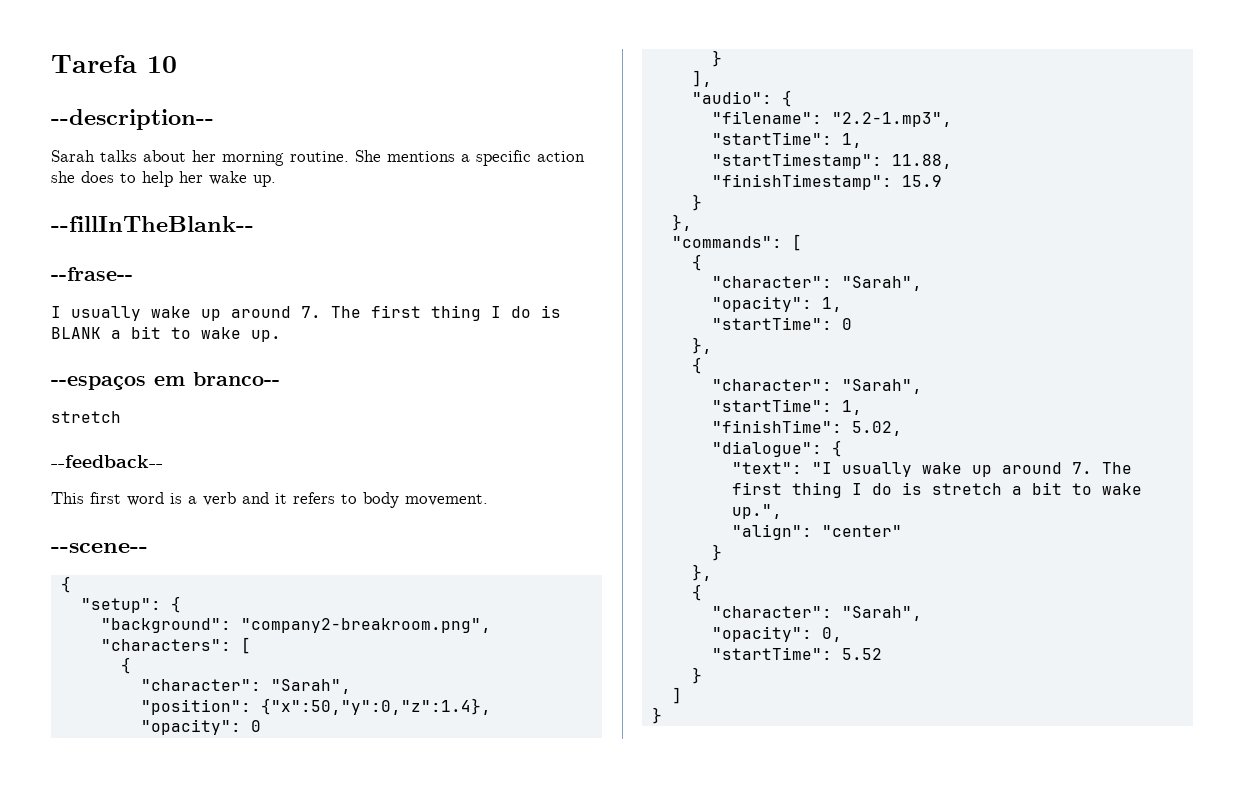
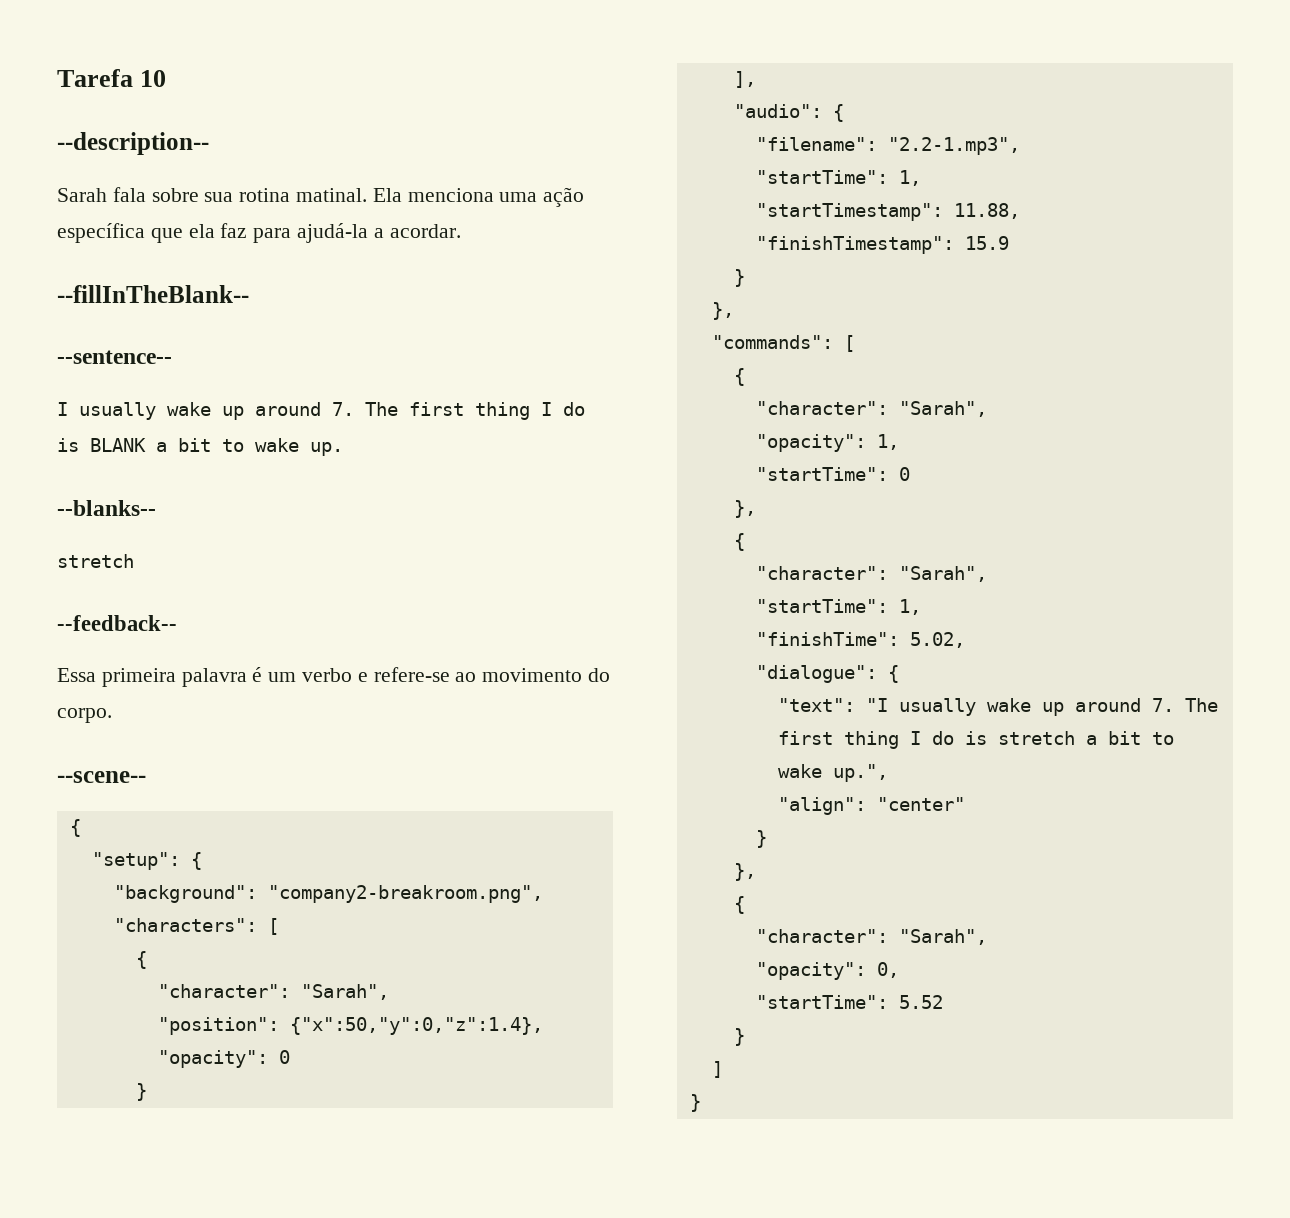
[100,150,585,166] [51,171,276,187] talks about her morning routine. She mentions a specific action she does to help her wake up. -> [112,187,585,207] [57,223,461,243] fala sobre sua rotina matinal. Ela menciona uma ação específica que ela faz para ajudá-la a acordar.
[51,267,133,281] --frase-- -> [57,350,172,364] --sentence--
[51,372,280,390] --espaços em branco-- -> [57,500,156,516] --blanks--
[51,492,488,508] This first word is a verb and it refers to body movement. -> [57,667,611,687] [57,708,112,723] Essa primeira palavra é um verbo e refere-se ao movimento do corpo.

